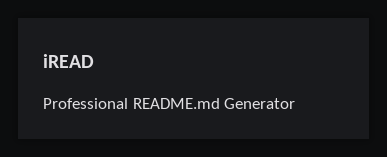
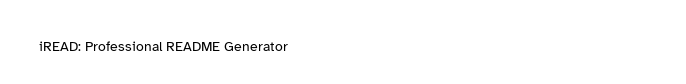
[43,54,94,68] [43,98,220,109] iREAD // Professional README.md -> [39,41,220,51] iREAD: Professional README

